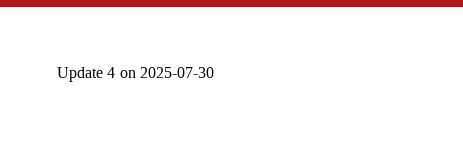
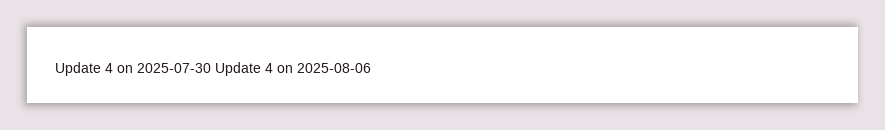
(214, 72) none -> [215,62,371,76] Update 4 on 2025-08-06

